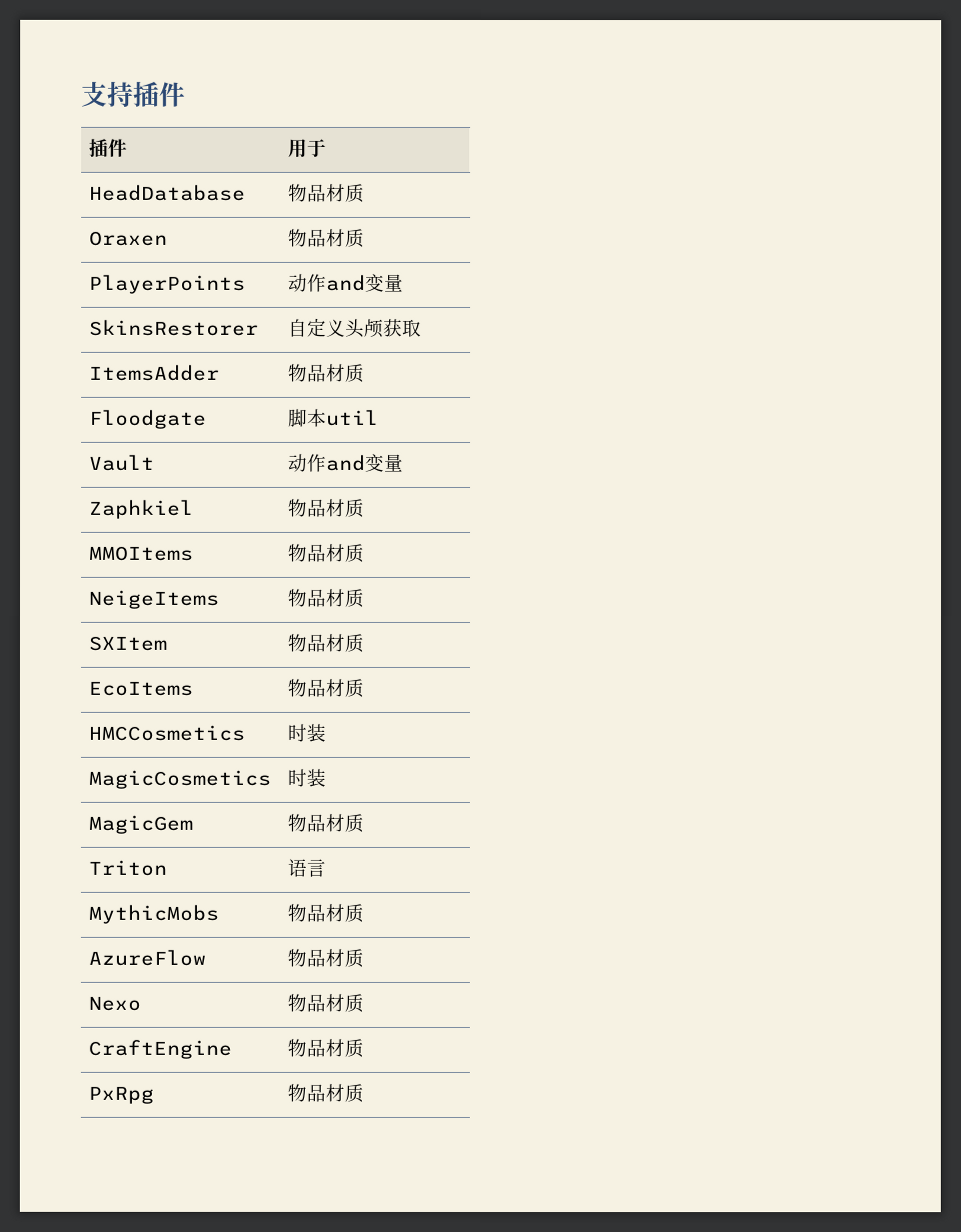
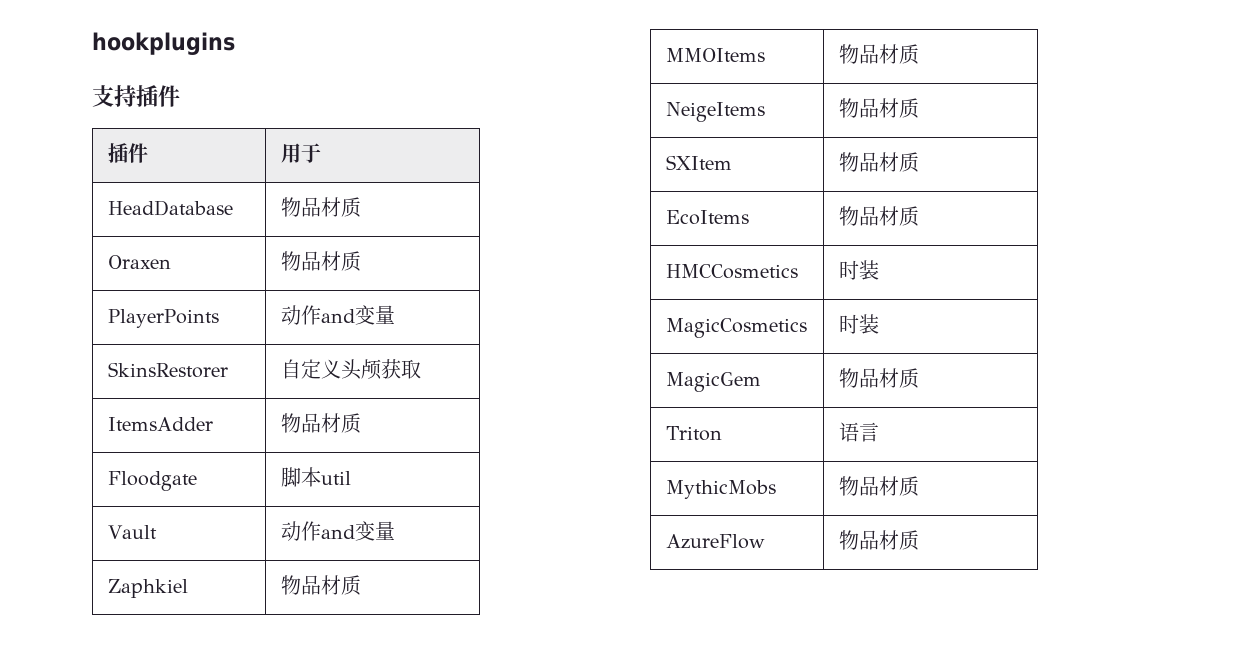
(81, 94) none -> [92,32,235,55] hookplugins //
[88,996,142,1011] [287,993,365,1013] [88,1039,233,1059] [287,1038,365,1058] [88,1086,155,1104] [287,1083,365,1103] // Nexo | 物品材质 // CraftEngine | 物品材质 // PxRpg | 物品材质 -> (919, 540) none

